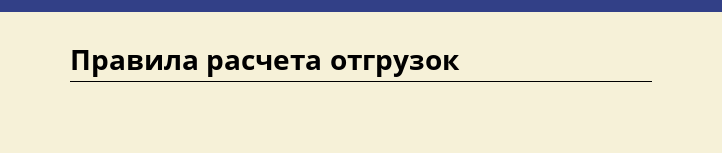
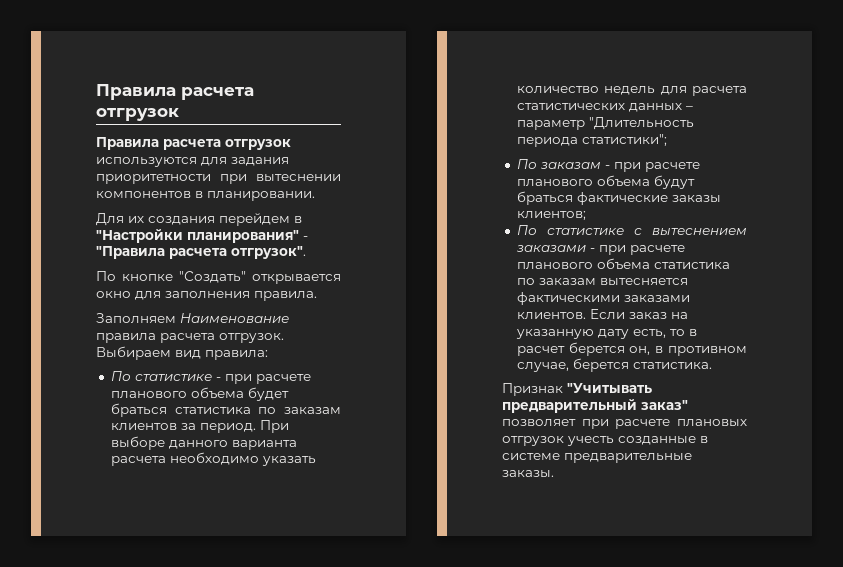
[70,50,460,77] Правила расчета отгрузок -> [96,84,254,100] [96,108,179,121] [96,137,291,150] [96,157,289,167] [96,174,341,184] [96,191,315,201] [96,213,302,226] [96,229,308,243] [96,246,306,259] [96,271,341,284] [96,291,317,301] [96,313,289,323] [96,333,284,343] [96,346,268,360] [110,371,311,384] [110,387,289,401] [110,403,341,417] [110,420,289,433] [110,436,297,450] [110,452,316,466] [516,86,747,96] [516,103,693,112] [516,117,694,130] [516,134,667,147] [516,159,700,172] [516,175,695,189] [516,191,721,205] [516,211,586,220] [516,225,747,235] [515,245,685,255] [516,258,730,269] [516,278,688,286] [516,292,690,305] [516,309,688,319] [515,329,697,339] [516,342,747,356] [516,358,712,372] [502,383,652,396] [502,399,688,413] [502,419,747,429] [502,436,708,446] [502,453,692,463] [502,470,554,478] Правила расчета отгрузок // Правила расчета отгрузок используются для задания приоритетности при вытеснении компонентов в планировании. // Для их создания перейдем в "Настройки планирования" - "Правила расчета отгрузок". // По кнопке "Создать" открывается окно для заполнения правила. // Заполняем Наименование правила расчета отгрузок. Выбираем вид правила: // По статистике - при расчете планового объема будет браться статистика по заказам клиентов за период. При выборе данного варианта расчета необходимо указать количество недель для расчета статистических данных – параметр "Длительность периода статистики"; // По заказам - при расчете планового объема будут браться фактические заказы клиентов; // По статистике с вытеснением заказами - при расчете планового объема статистика по заказам вытесняется фактическими заказами клиентов. Если заказ на указанную дату есть, то в расчет берется он, в противном случае, берется статистика. // Признак "Учитывать предварительный заказ" позволяет при расчете плановых отгрузок учесть созданные в системе предварительные заказы.

